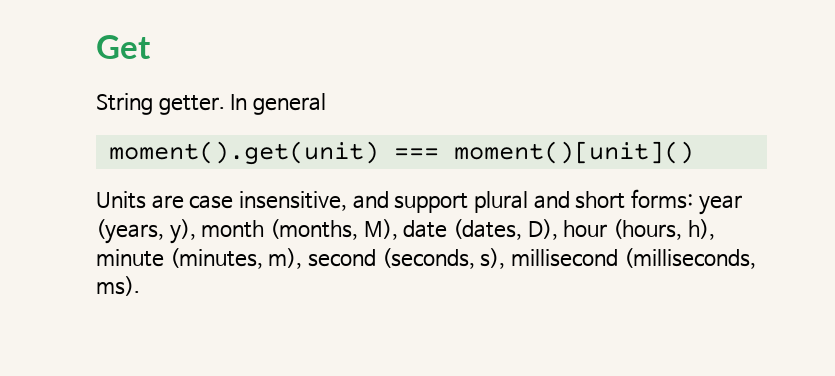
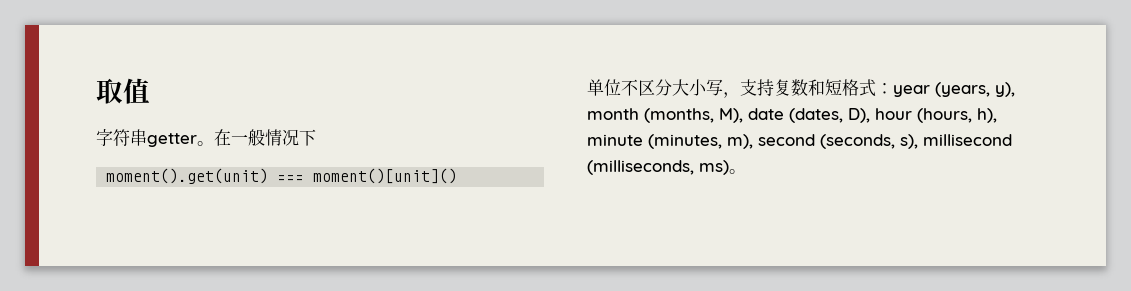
[96,35,151,59] [96,93,327,115] [108,141,694,165] [96,189,693,213] Get // String getter. In general // moment().get(unit) === moment()[unit]() // Units are case insensitive, and support plural and short forms: -> [96,78,150,104] [96,129,316,147] [106,168,458,184] [587,79,893,98] 取值 // 字符串getter。在一般情况下 // moment().get(unit) === moment()[unit]() // 单位不区分大小写，支持复数和短格式：
[96,276,140,296] ms). -> [699,160,746,175] ms)。

